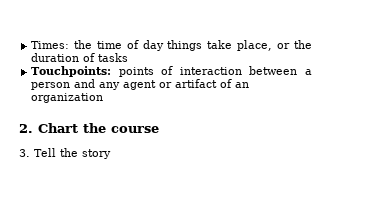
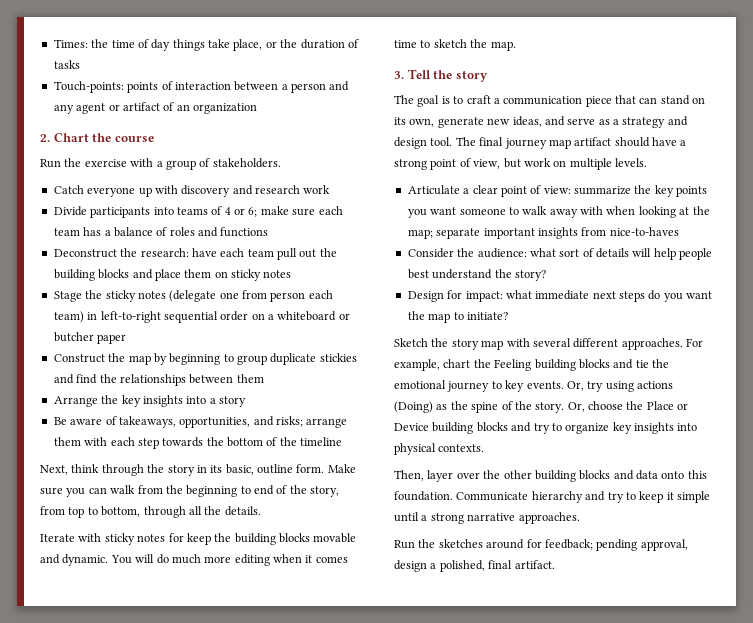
[31,66,112,77] Touchpoints: -> [53,81,124,93] Touch-points:
[19,148,111,159] 3. Tell the story -> [40,158,281,170] [53,185,331,197] [53,206,343,218] [53,227,269,237] [53,248,337,260] [53,269,292,281] [53,290,333,302] [53,311,350,323] [53,332,127,344] [53,353,357,365] [53,374,264,386] [53,395,246,407] [53,416,348,428] [53,437,343,449] [40,464,356,476] [40,485,340,497] [40,506,261,518] [40,533,357,545] [40,554,348,566] [394,39,516,51] [394,69,488,82] [394,95,706,107] [394,116,688,128] [394,137,687,149] [394,158,647,170] [407,185,708,197] [407,206,710,218] [407,227,679,239] [407,248,713,260] [407,269,546,281] [407,290,713,302] [407,311,508,323] [394,338,703,350] [394,359,669,371] [394,380,673,392] [394,401,689,413] [394,422,698,434] [394,443,485,455] [394,470,707,482] [394,491,710,503] [394,512,580,524] [394,539,688,551] [394,560,555,572] Run the exercise with a group of stakeholders. // Catch everyone up with discovery and research work // Divide participants into teams of 4 or 6; make sure each team has a balance of roles and functions // Deconstruct the research: have each team pull out the building blocks and place them on sticky notes // Stage the sticky notes (delegate one from person each team) in left-to-right sequential order on a whiteboard or butcher paper // Construct the map by beginning to group duplicate stickies and find the relationships between them // Arrange the key insights into a story // Be aware of takeaways, opportunities, and risks; arrange them with each step towards the bottom of the timeline // Next, think through the story in its basic, outline form. Make sure you can walk from the beginning to end of the story, from top to bottom, through all the details. // Iterate with sticky notes for keep the building blocks movable and dynamic. You will do much more editing when it comes time to sketch the map. // 3. Tell the story // The goal is to craft a communication piece that can stand on its own, generate new ideas, and serve as a strategy and design tool. The final journey map artifact should have a strong point of view, but work on multiple levels. // Articulate a clear point of view: summarize the key points you want someone to walk away with when looking at the map; separate important insights from nice-to-haves // Consider the audience: what sort of details will help people best understand the story? // Design for impact: what immediate next steps do you want the map to initiate? // Sketch the story map with several different approaches. For example, chart the Feeling building blocks and tie the emotional journey to key events. Or, try using actions (Doing) as the spine of the story. Or, choose the Place or Device building blocks and try to organize key insights into physical contexts. // Then, layer over the other building blocks and data onto this foundation. Communicate hierarchy and try to keep it simple until a strong narrative approaches. // Run the sketches around for feedback; pending approval, design a polished, final artifact.

